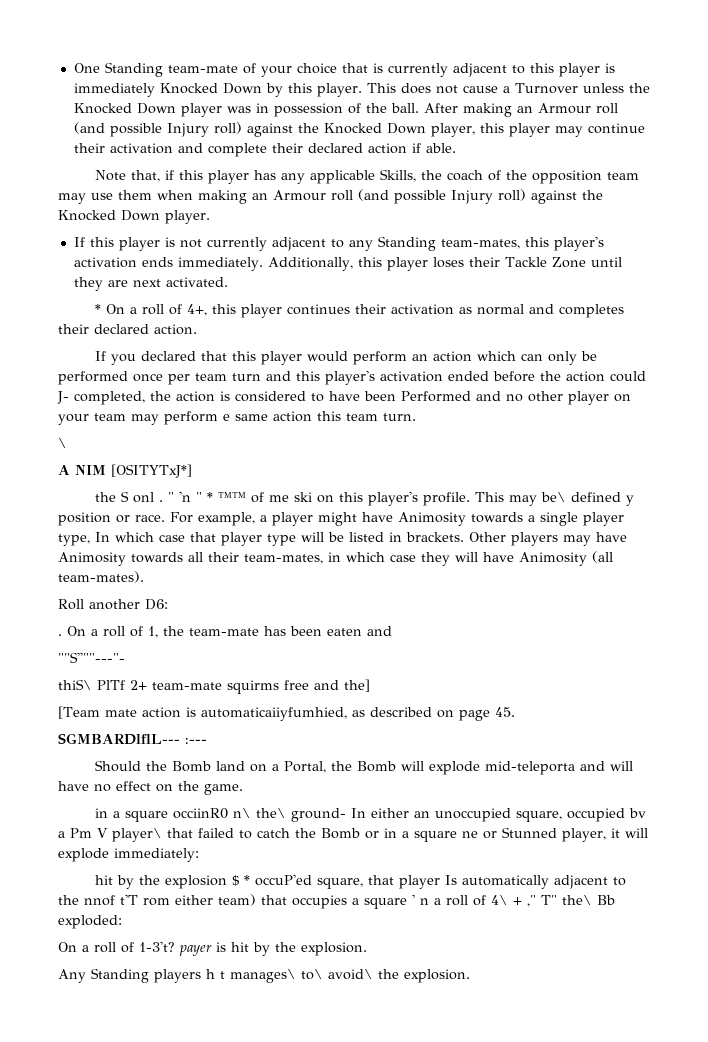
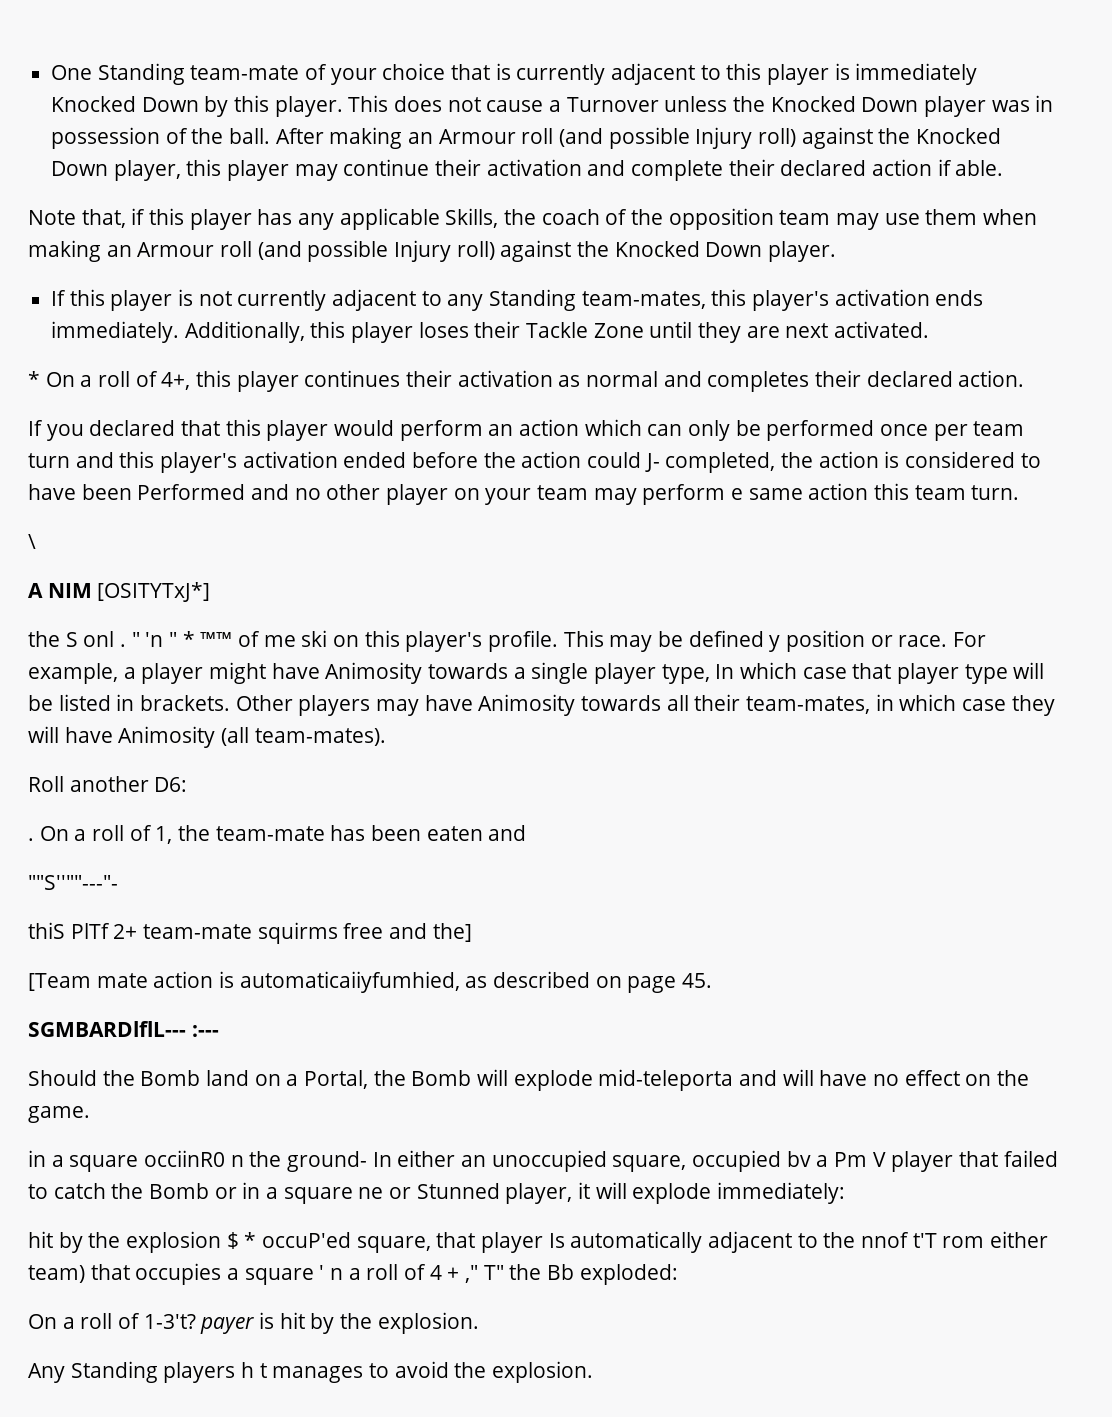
[541,492,567,502] be\ -> [658,631,684,647] be
[58,679,92,690] thiS\ -> [28,922,65,939] thiS
[233,808,287,818] n\ the\ -> [230,1151,282,1167] n the
[112,828,162,842] player\ -> [891,1151,954,1172] player
[491,895,508,905] 4\ -> [429,1265,442,1280] 4
[562,895,592,905] the\ -> [509,1264,542,1280] the
[230,969,373,983] manages\ to\ avoid\ -> [272,1361,449,1383] manages to avoid

